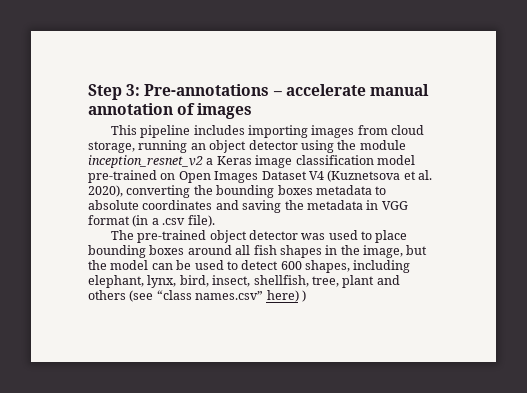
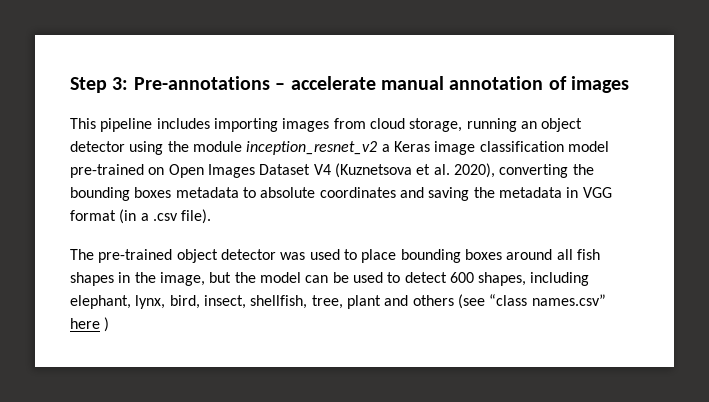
[266,290,299,302] here) -> [70,318,100,329] here

